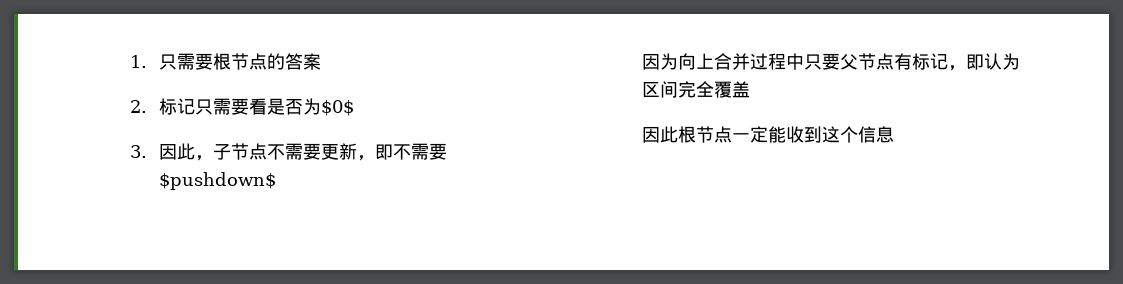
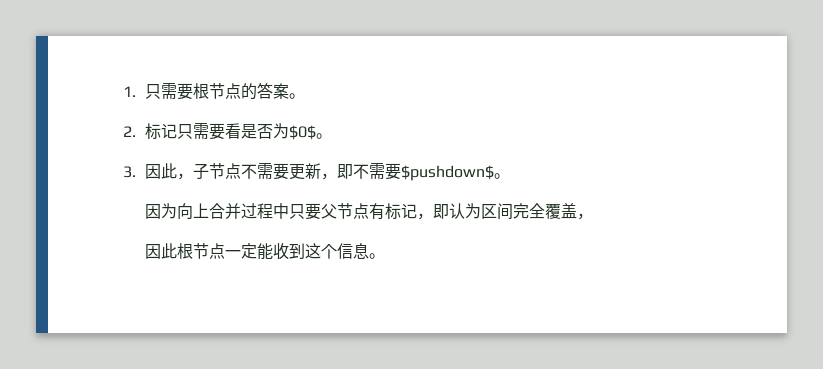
(321, 61) none -> [289,93,306,99] 。
(354, 108) none -> [316,133,333,139] 。
(276, 181) none -> [494,173,511,179] 。
(750, 89) none -> [577,213,594,220] ，
(894, 134) none -> [369,253,386,259] 。

